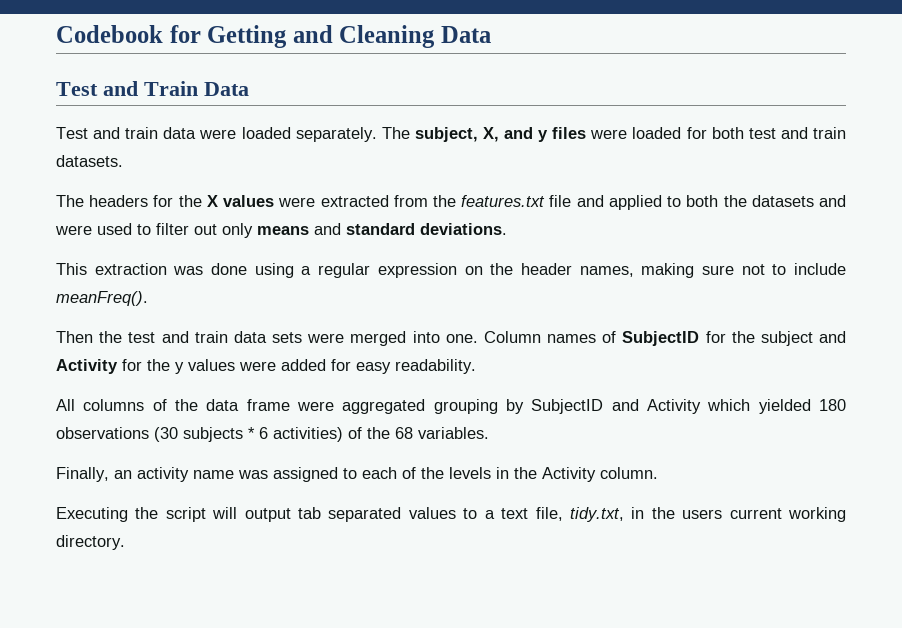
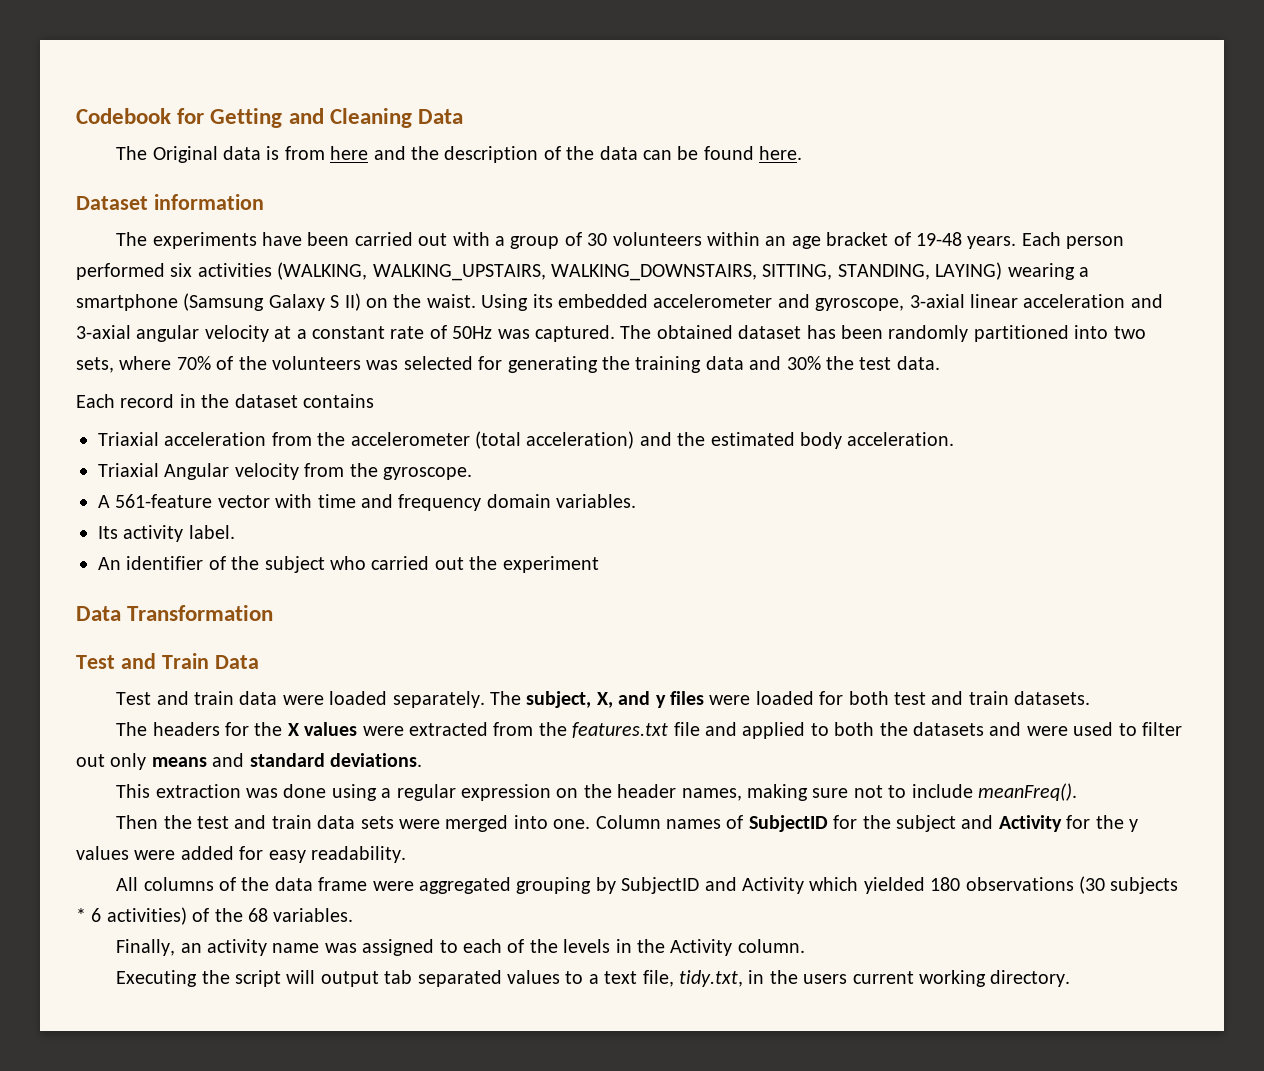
(492, 34) none -> [116,146,803,163] [76,194,264,210] [116,232,1125,249] [76,262,1089,281] [76,293,1163,311] [76,325,1146,342] [76,356,940,373] [76,394,374,408] [98,431,955,449] [98,463,472,480] [98,494,637,511] [98,525,235,542] [98,556,599,573] [76,605,274,621] // The Original data is from here and the description of the data can be found here. // Dataset information // The experiments have been carried out with a group of 30 volunteers within an age bracket of 19-48 years. Each person performed six activities (WALKING, WALKING_UPSTAIRS, WALKING_DOWNSTAIRS, SITTING, STANDING, LAYING) wearing a smartphone (Samsung Galaxy S II) on the waist. Using its embedded accelerometer and gyroscope, 3-axial linear acceleration and 3-axial angular velocity at a constant rate of 50Hz was captured. The obtained dataset has been randomly partitioned into two sets, where 70% of the volunteers was selected for generating the training data and 30% the test data. // Each record in the dataset contains // Triaxial acceleration from the accelerometer (total acceleration) and the estimated body acceleration. // Triaxial Angular velocity from the gyroscope. // A 561-feature vector with time and frequency domain variables. // Its activity label. // An identifier of the subject who carried out the experiment // Data Transformation

